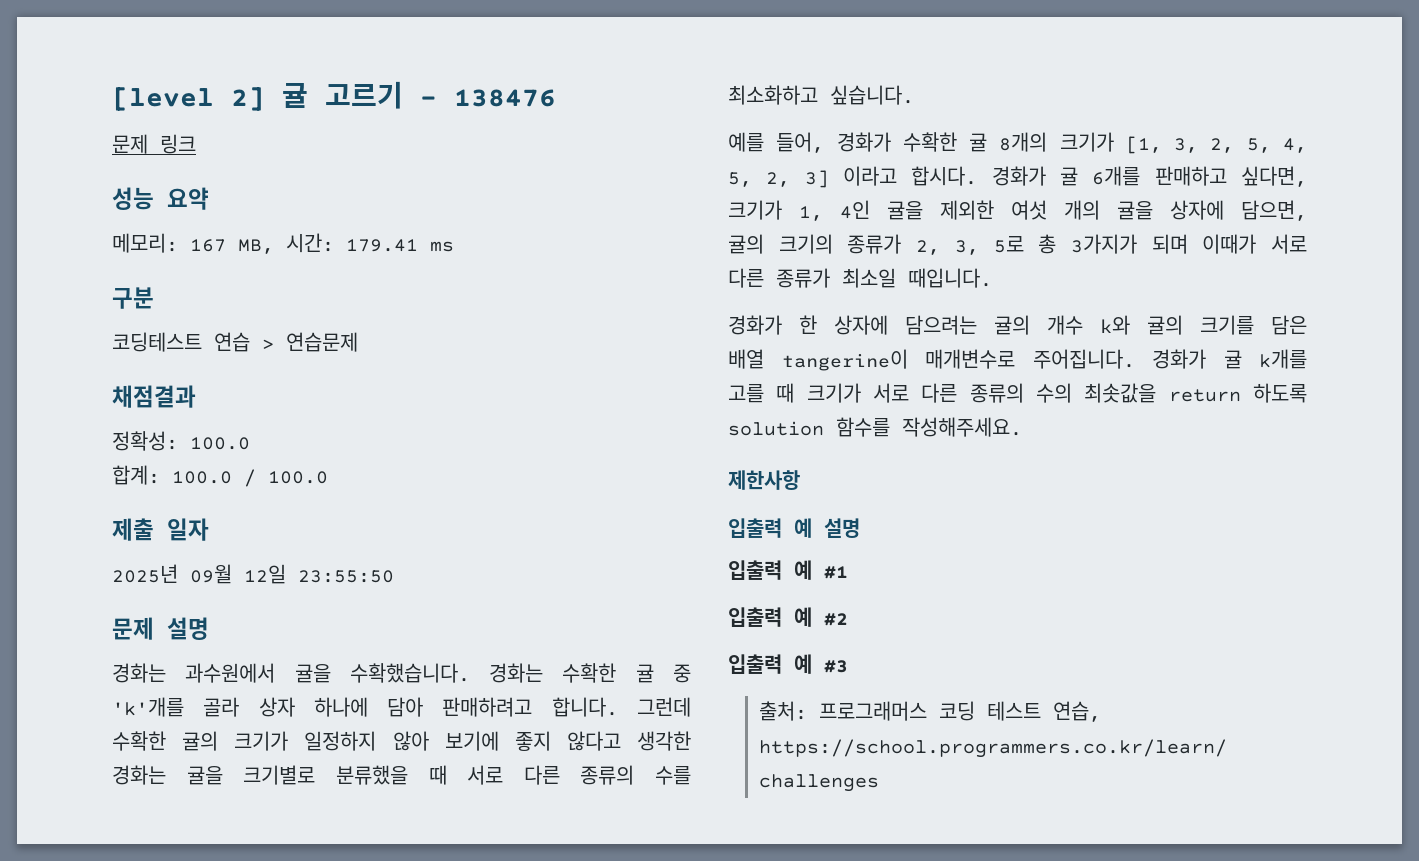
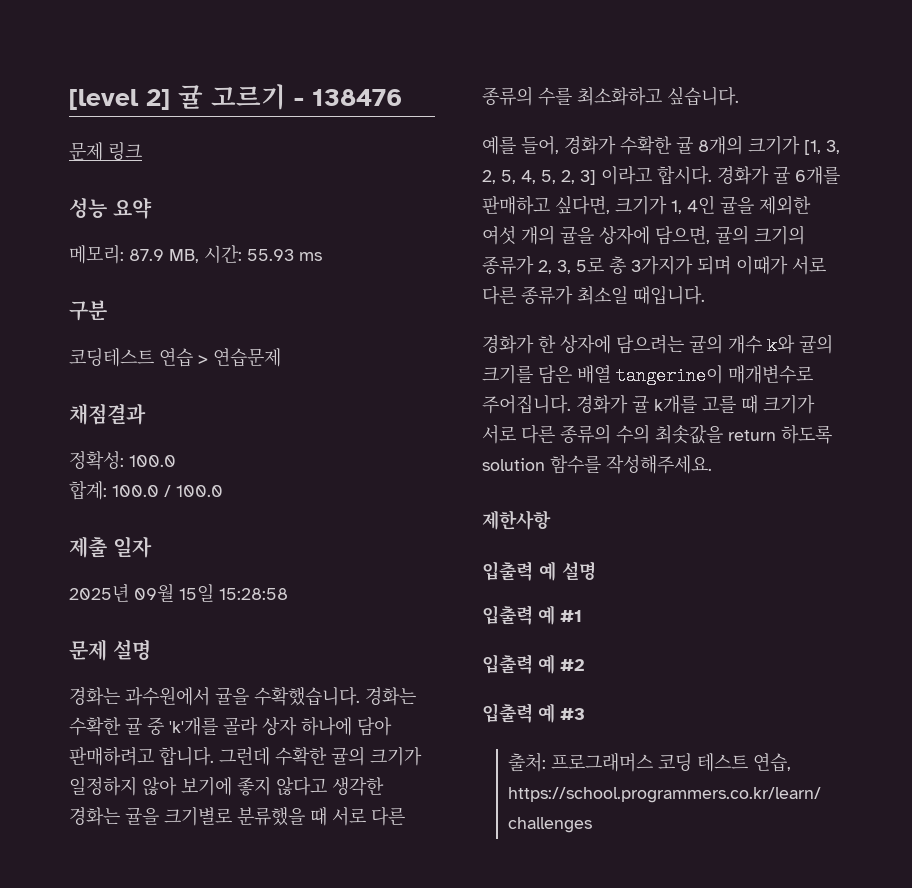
[190,239,226,252] 167 -> [129,249,164,261] 87.9
[346,239,418,252] 179.41 -> [247,249,294,261] 55.93
[244,564,394,584] 12일 23:55:50 -> [179,584,288,602] 15일 15:28:58

